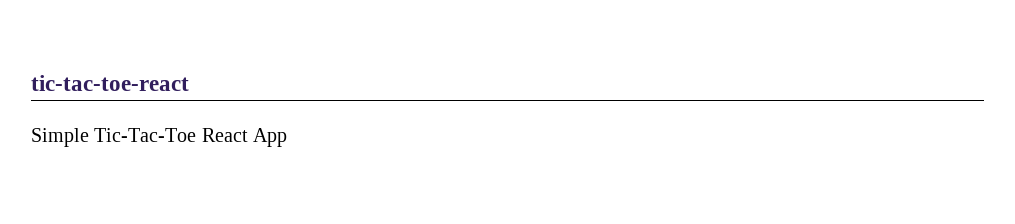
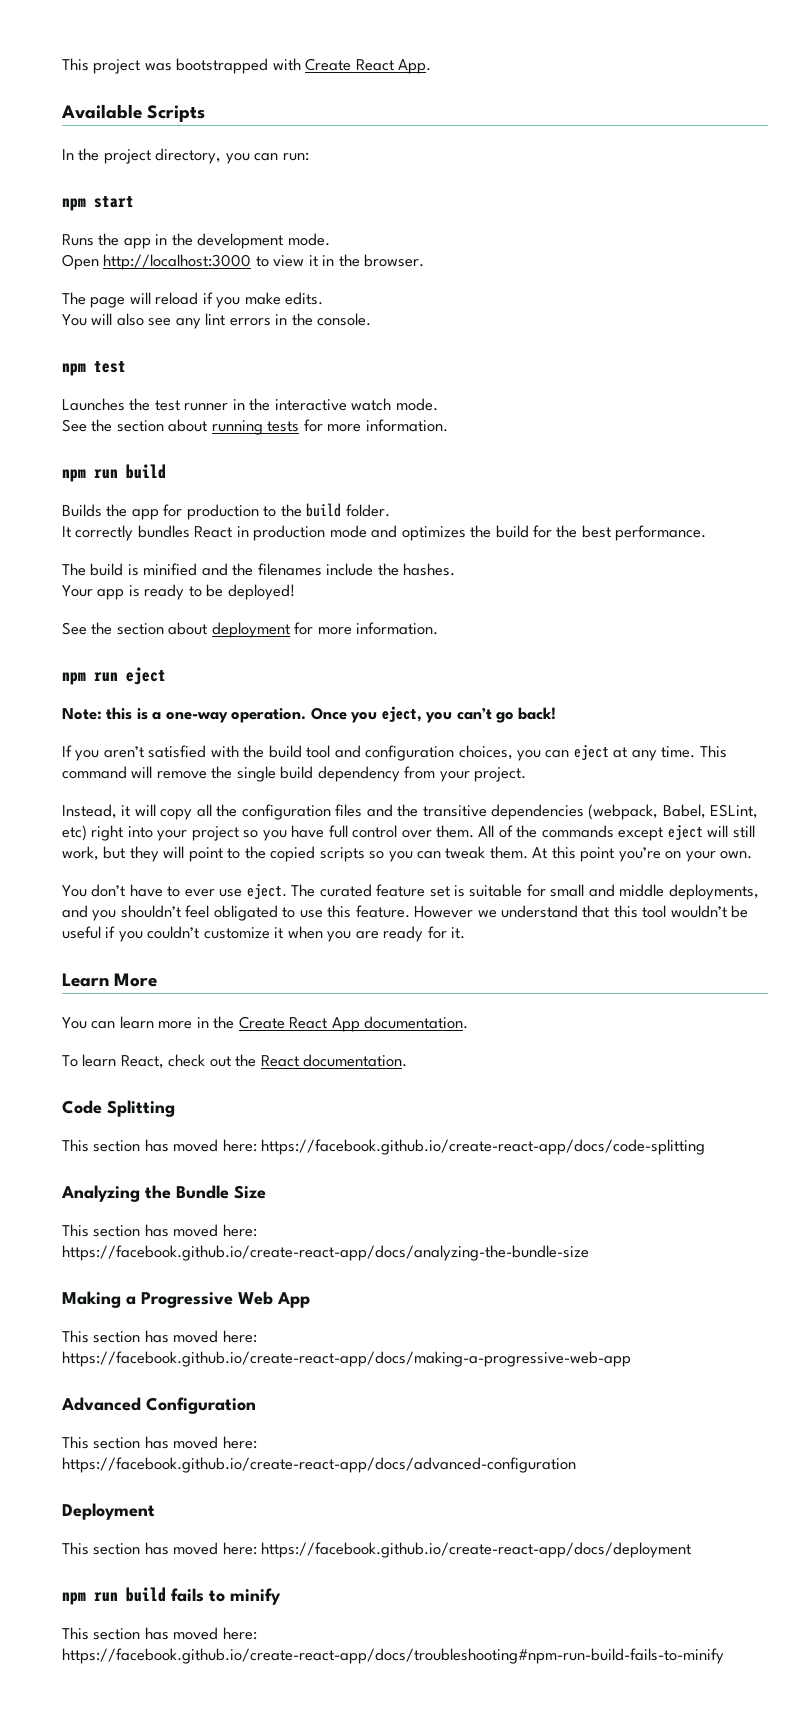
[31,75,189,91] [31,128,288,147] tic-tac-toe-react // Simple Tic-Tac-Toe React App -> [62,58,432,74] [61,104,206,122] [62,148,309,164] [62,196,134,211] [62,233,330,249] [62,254,425,270] [62,292,324,308] [62,313,372,329] [62,361,126,376] [62,398,438,411] [62,419,448,435] [62,464,166,482] [62,503,390,520] [62,525,707,541] [62,563,456,576] [62,584,295,600] [62,622,439,638] [62,667,166,685] [62,706,557,723] [62,745,727,761] [62,766,527,782] [62,804,759,820] [62,825,755,841] [62,846,753,862] [62,884,759,900] [62,905,749,921] [62,926,466,942] [62,973,158,987] [62,1016,469,1032] [62,1054,408,1069] [62,1100,175,1117] [62,1139,706,1155] [61,1185,266,1202] [62,1224,257,1237] [62,1245,589,1261] [62,1291,310,1308] [62,1330,257,1343] [62,1351,631,1367] [61,1397,256,1414] [62,1436,257,1449] [62,1457,576,1473] [62,1503,155,1520] [62,1542,692,1558] [62,1587,281,1605] [62,1627,257,1640] [62,1648,724,1664] This project was bootstrapped with Create React App. // Available Scripts // In the project directory, you can run: // npm start // Runs the app in the development mode. // Open http://localhost:3000 to view it in the browser. // The page will reload if you make edits. // You will also see any lint errors in the console. // npm test // Launches the test runner in the interactive watch mode. // See the section about running tests for more information. // npm run build // Builds the app for production to the build folder. // It correctly bundles React in production mode and optimizes the build for the best performance. // The build is minified and the filenames include the hashes. // Your app is ready to be deployed! // See the section about deployment for more information. // npm run eject // Note: this is a one-way operation. Once you eject, you can’t go back! // If you aren’t satisfied with the build tool and configuration choices, you can eject at any time. This command will remove the single build dependency from your project. // Instead, it will copy all the configuration files and the transitive dependencies (webpack, Babel, ESLint, etc) right into your project so you have full control over them. All of the commands except eject will still work, but they will point to the copied scripts so you can tweak them. At this point you’re on your own. // You don’t have to ever use eject. The curated feature set is suitable for small and middle deployments, and you shouldn’t feel obligated to use this feature. However we understand that this tool wouldn’t be useful if you couldn’t customize it when you are ready for it. // Learn More // You can learn more in the Create React App documentation. // To learn React, check out the React documentation. // Code Splitting // This section has moved here: https://facebook.github.io/create-react-app/docs/code-splitting // Analyzing the Bundle Size // This section has moved here: https://facebook.github.io/create-react-app/docs/analyzing-the-bundle-size // Making a Progressive Web App // This section has moved here: https://facebook.github.io/create-react-app/docs/making-a-progressive-web-app // Advanced Configuration // This section has moved here: https://facebook.github.io/create-react-app/docs/advanced-configuration // Deployment // This section has moved here: https://facebook.github.io/create-react-app/docs/deployment // npm run build fails to minify // This section has moved here: https://facebook.github.io/create-react-app/docs/troubleshooting#npm-run-build-fails-to-minify

